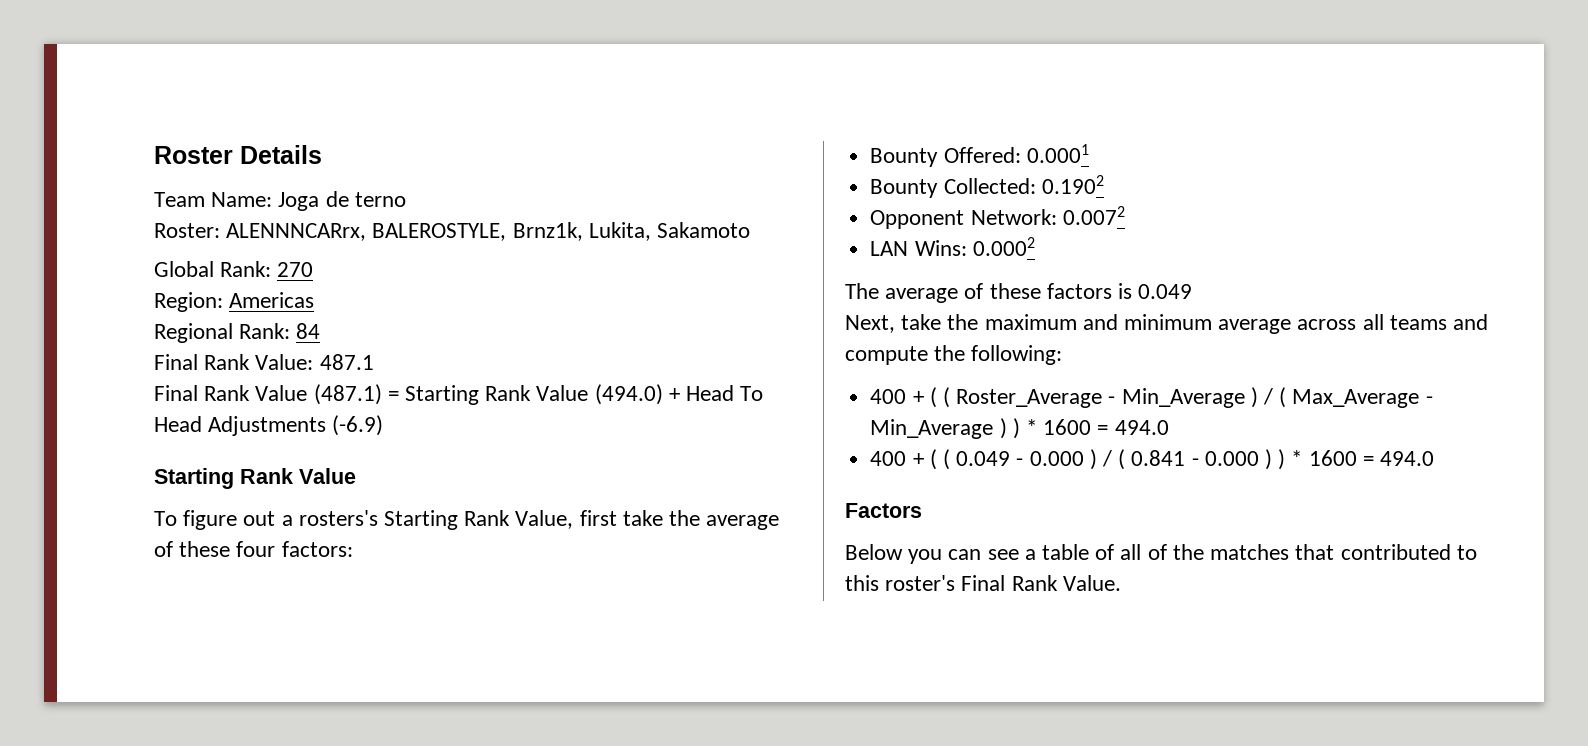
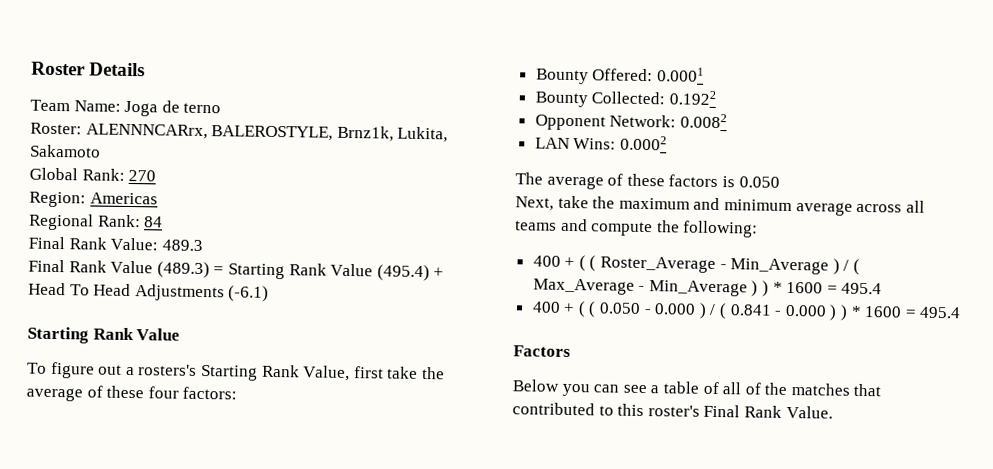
[319,354,374,370] 487.1 -> [161,239,203,252] 489.3
[313,384,382,405] (487.1) -> [156,261,210,279] (489.3)
[594,384,663,405] (494.0) -> [376,264,430,282] (495.4)
[332,415,384,436] (-6.9) -> [228,285,270,302] (-6.1)
[1041,175,1104,194] 0.1902 -> [668,90,716,105] 0.1922
[1062,206,1125,225] 0.0072 -> [679,113,727,129] 0.0082
[1138,284,1193,299] 0.049 -> [738,176,780,188] 0.050
[1114,420,1169,435] [870,449,1011,470] 494.0 // 400 + ( ( 0.049 -> [841,282,883,295] [531,301,642,318] 495.4 // 400 + ( ( 0.050
[1380,451,1435,466] 494.0 -> [919,306,962,319] 495.4

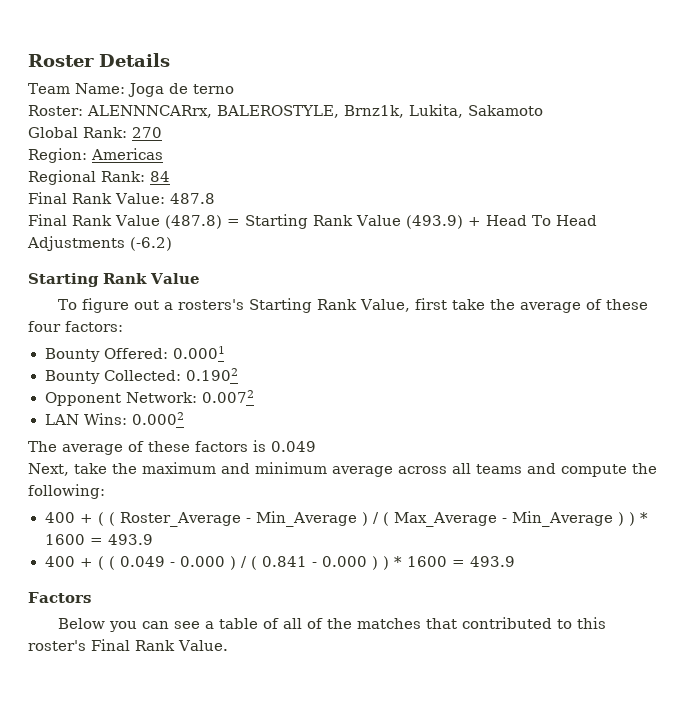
[161,239,203,252] 489.3 -> [169,193,215,204] 487.8
[156,261,210,279] (489.3) -> [164,215,222,229] (487.8)
[376,264,430,282] (495.4) -> [405,215,463,229] (493.9)
[228,285,270,302] (-6.1) -> [130,237,172,251] (-6.2)
[668,90,716,105] 0.1922 -> [185,368,238,381] 0.1902
[679,113,727,129] 0.0082 -> [201,390,254,403] 0.0072
[738,176,780,188] 0.050 -> [271,441,316,452] 0.049
[841,282,883,295] [531,301,642,318] 495.4 // 400 + ( ( 0.050 -> [107,534,153,545] [44,556,165,570] 493.9 // 400 + ( ( 0.049
[919,306,962,319] 495.4 -> [469,556,515,567] 493.9

